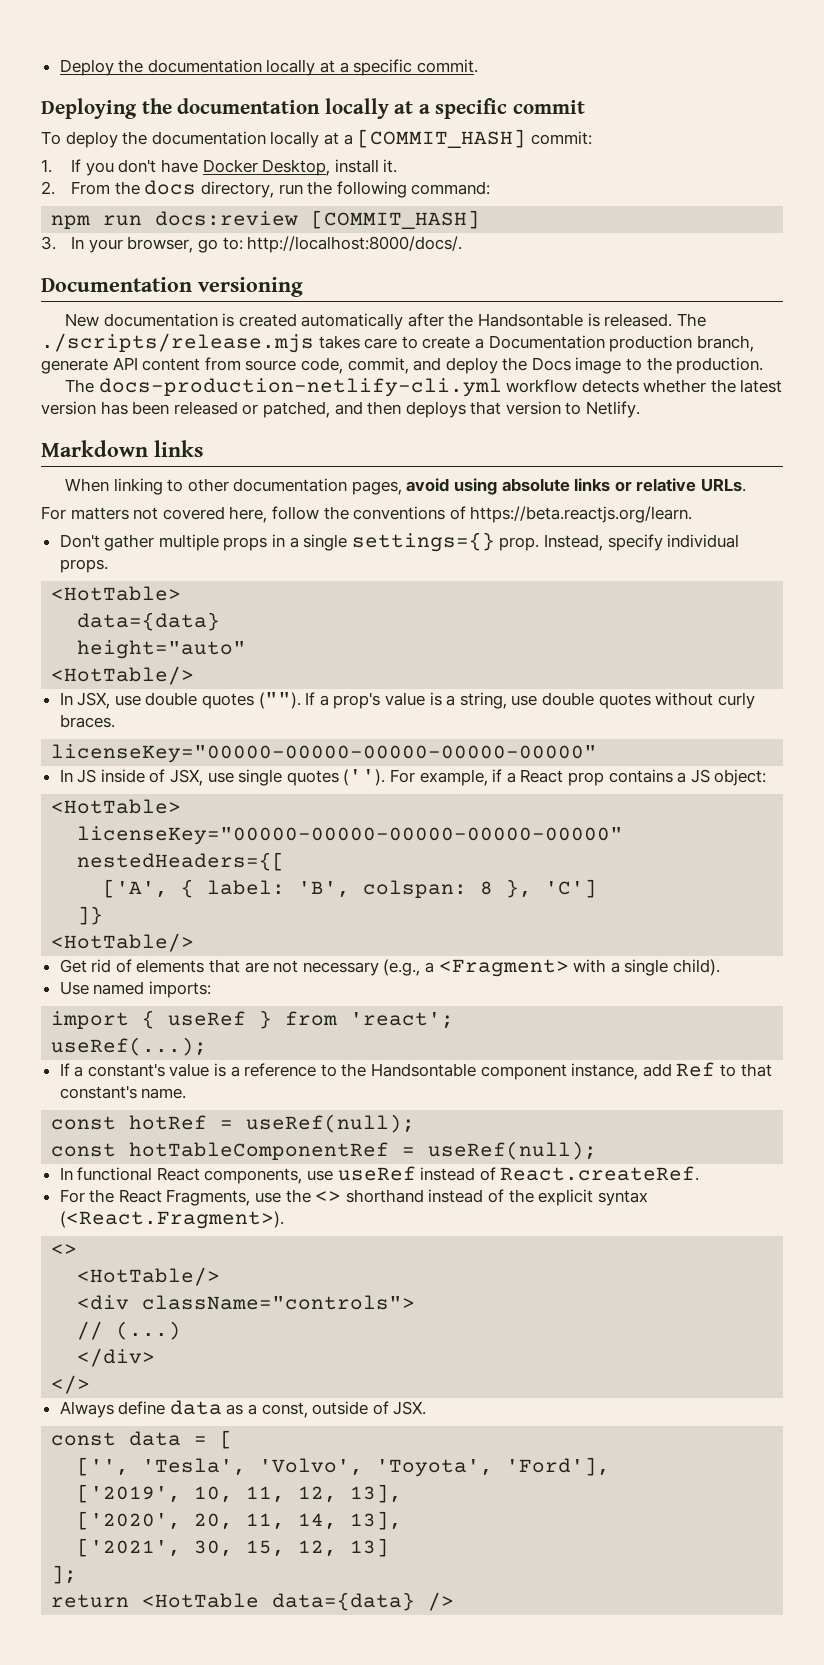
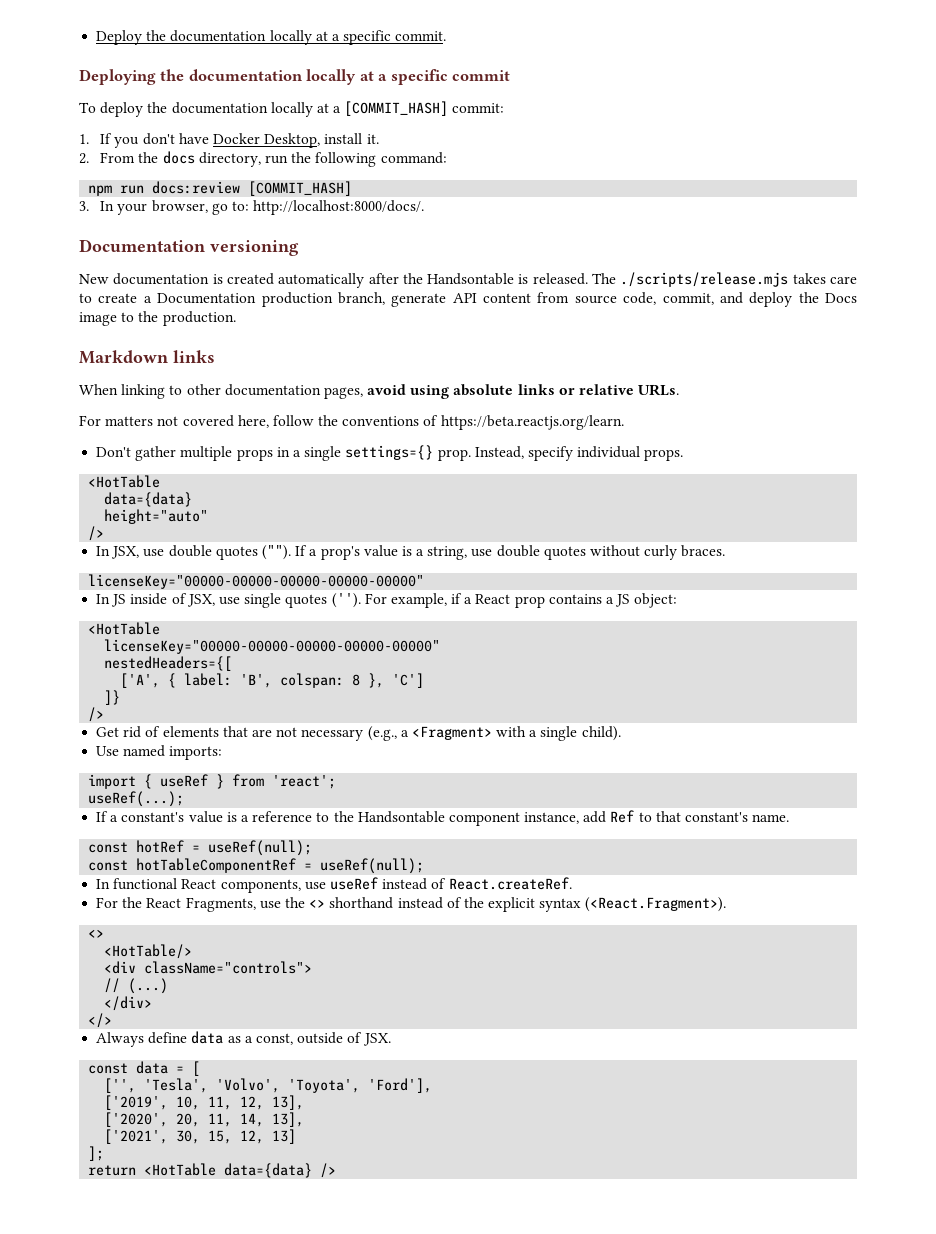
[64,378,783,397] [41,401,641,418] // The docs-production-netlify-cli.yml workflow detects whether the latest version has been released or patched, and then deploys that version to Netlify. -> (236, 318) none
[51,586,182,601] <HotTable> -> [88,475,161,488] <HotTable
[51,666,195,685] <HotTable/> -> [88,526,105,541] />
[51,799,182,814] <HotTable> -> [88,622,161,635] <HotTable
[51,933,195,952] <HotTable/> -> [88,707,105,722] />

